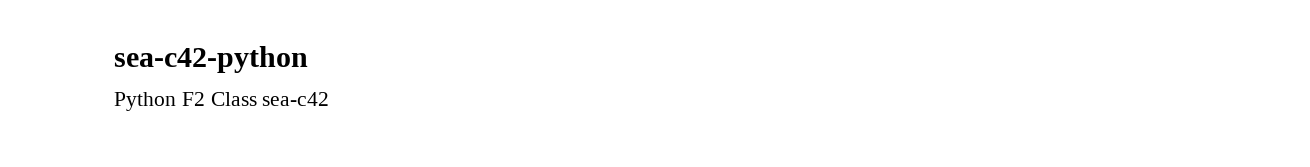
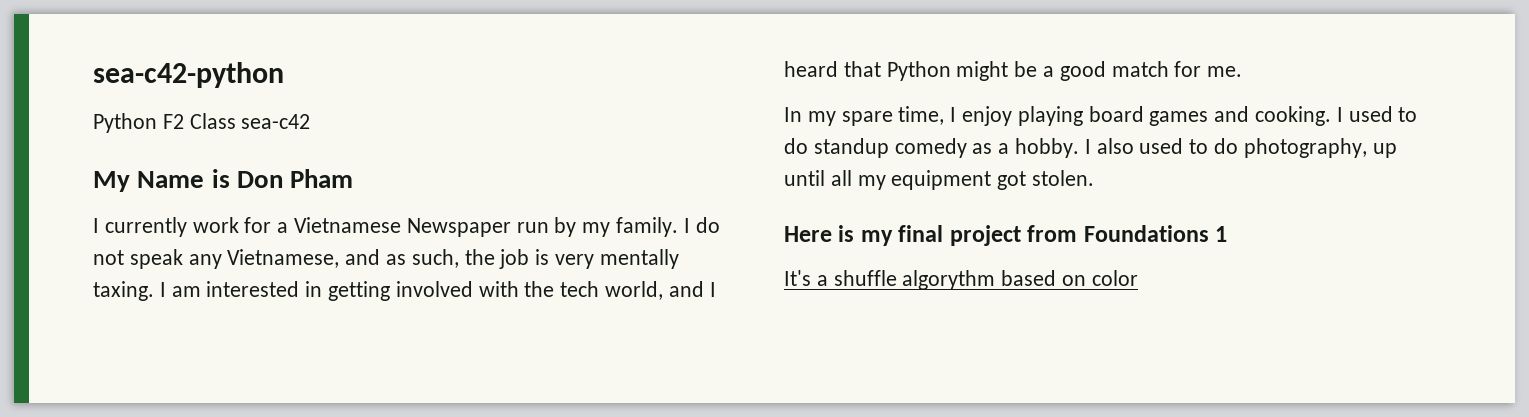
(330, 99) none -> [93,169,354,192] [93,217,720,237] [93,249,679,269] [93,281,716,301] [784,61,1243,81] [784,106,1418,126] [784,138,1397,158] [784,170,1095,190] [784,225,1228,246] [784,270,1138,290] // My Name is Don Pham // I currently work for a Vietnamese Newspaper run by my family. I do not speak any Vietnamese, and as such, the job is very mentally taxing. I am interested in getting involved with the tech world, and I heard that Python might be a good match for me. // In my spare time, I enjoy playing board games and cooking. I used to do standup comedy as a hobby. I also used to do photography, up until all my equipment got stolen. // Here is my final project from Foundations 1 // It's a shuffle algorythm based on color

